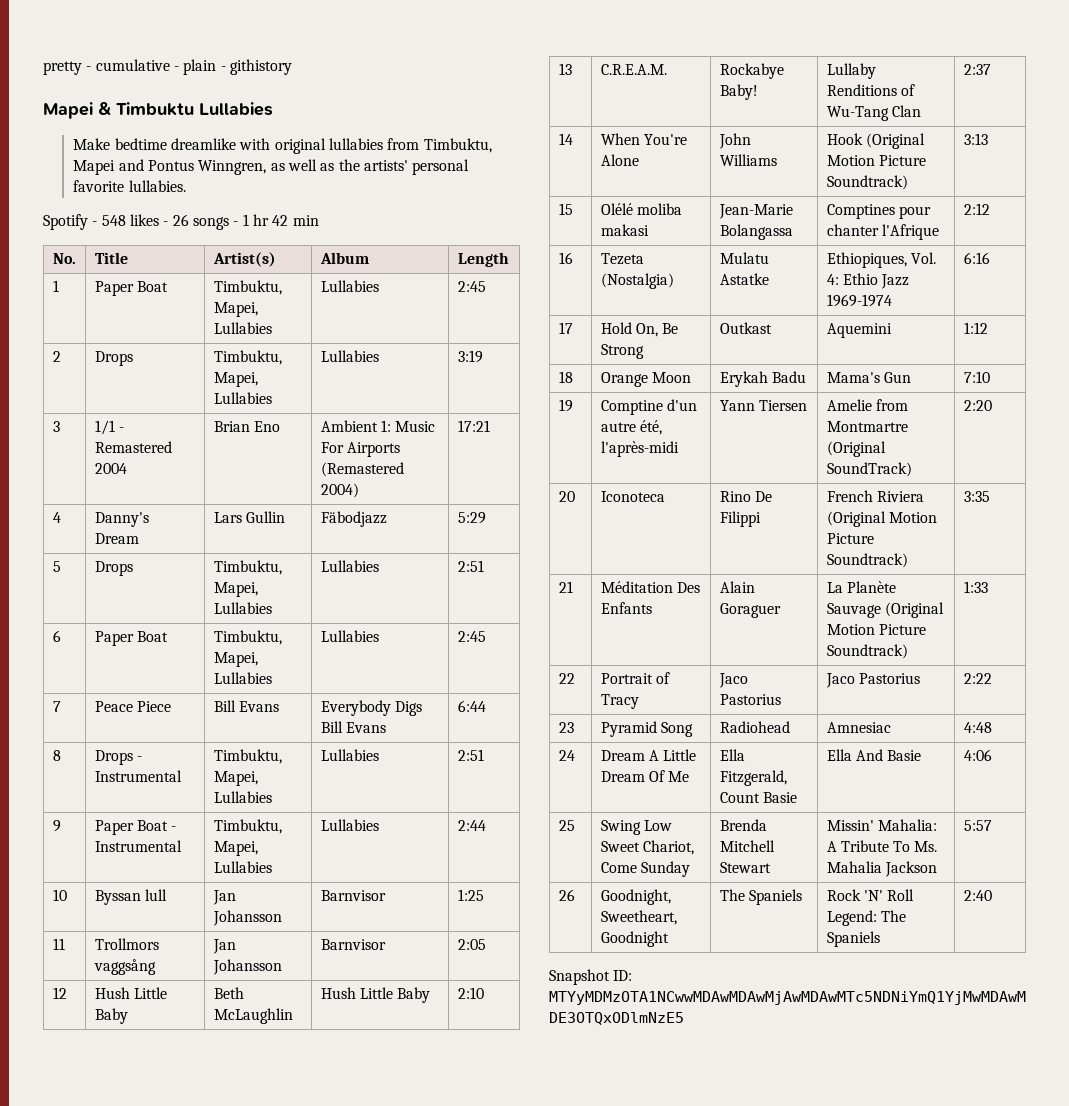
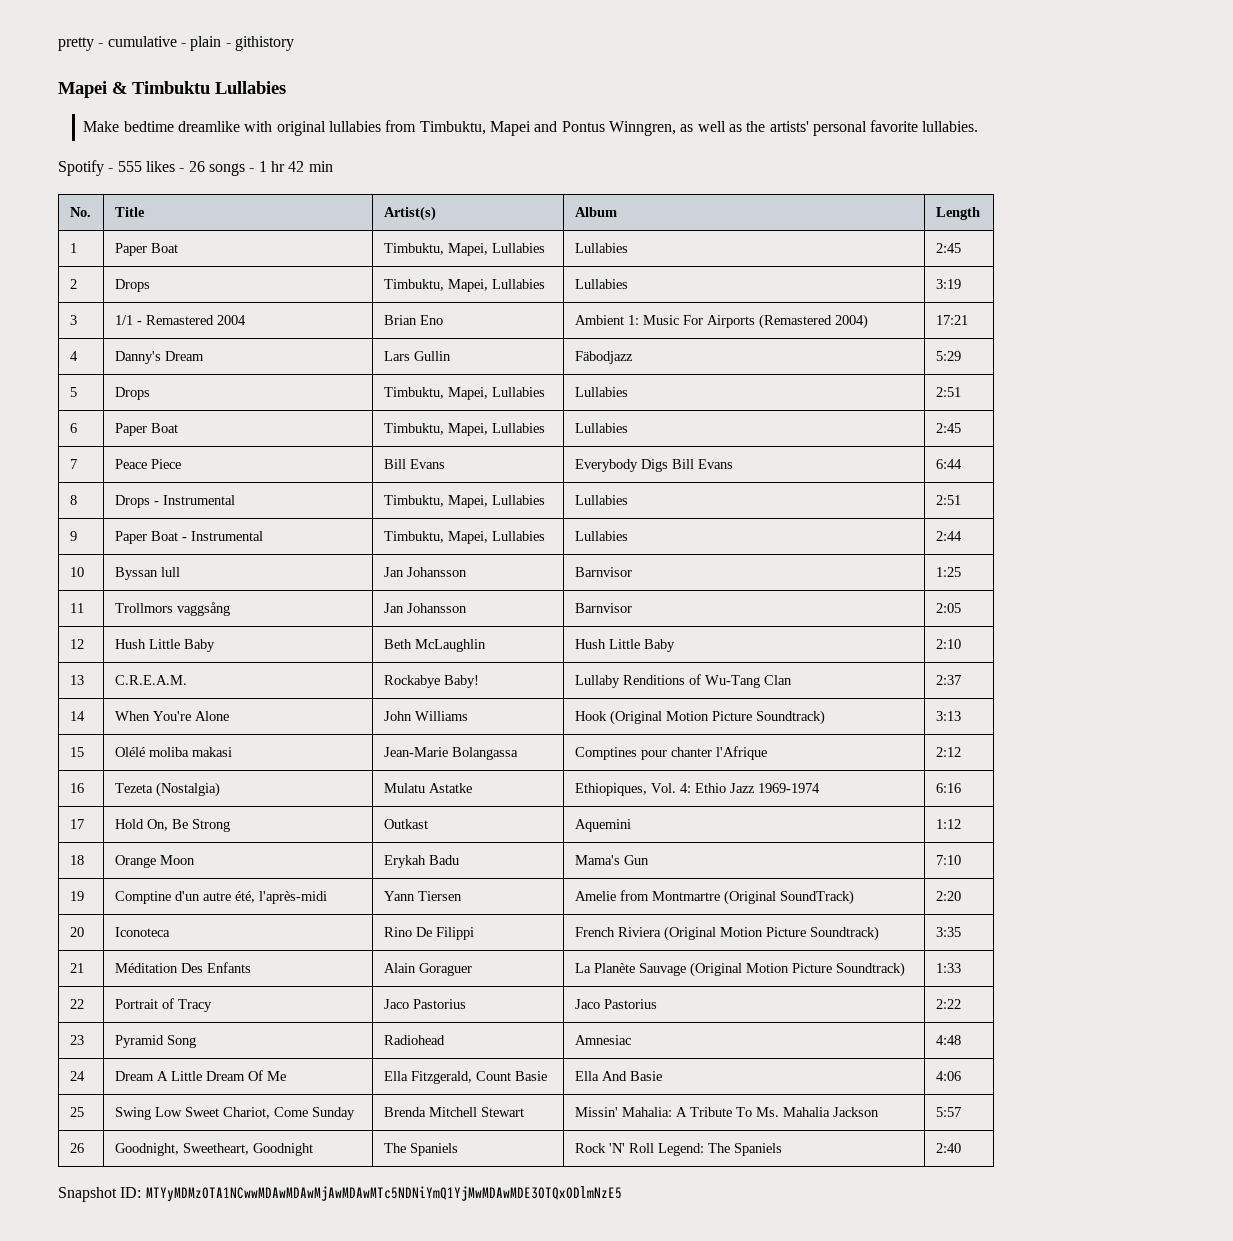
[101,215,126,226] 548 -> [117,161,142,172] 555

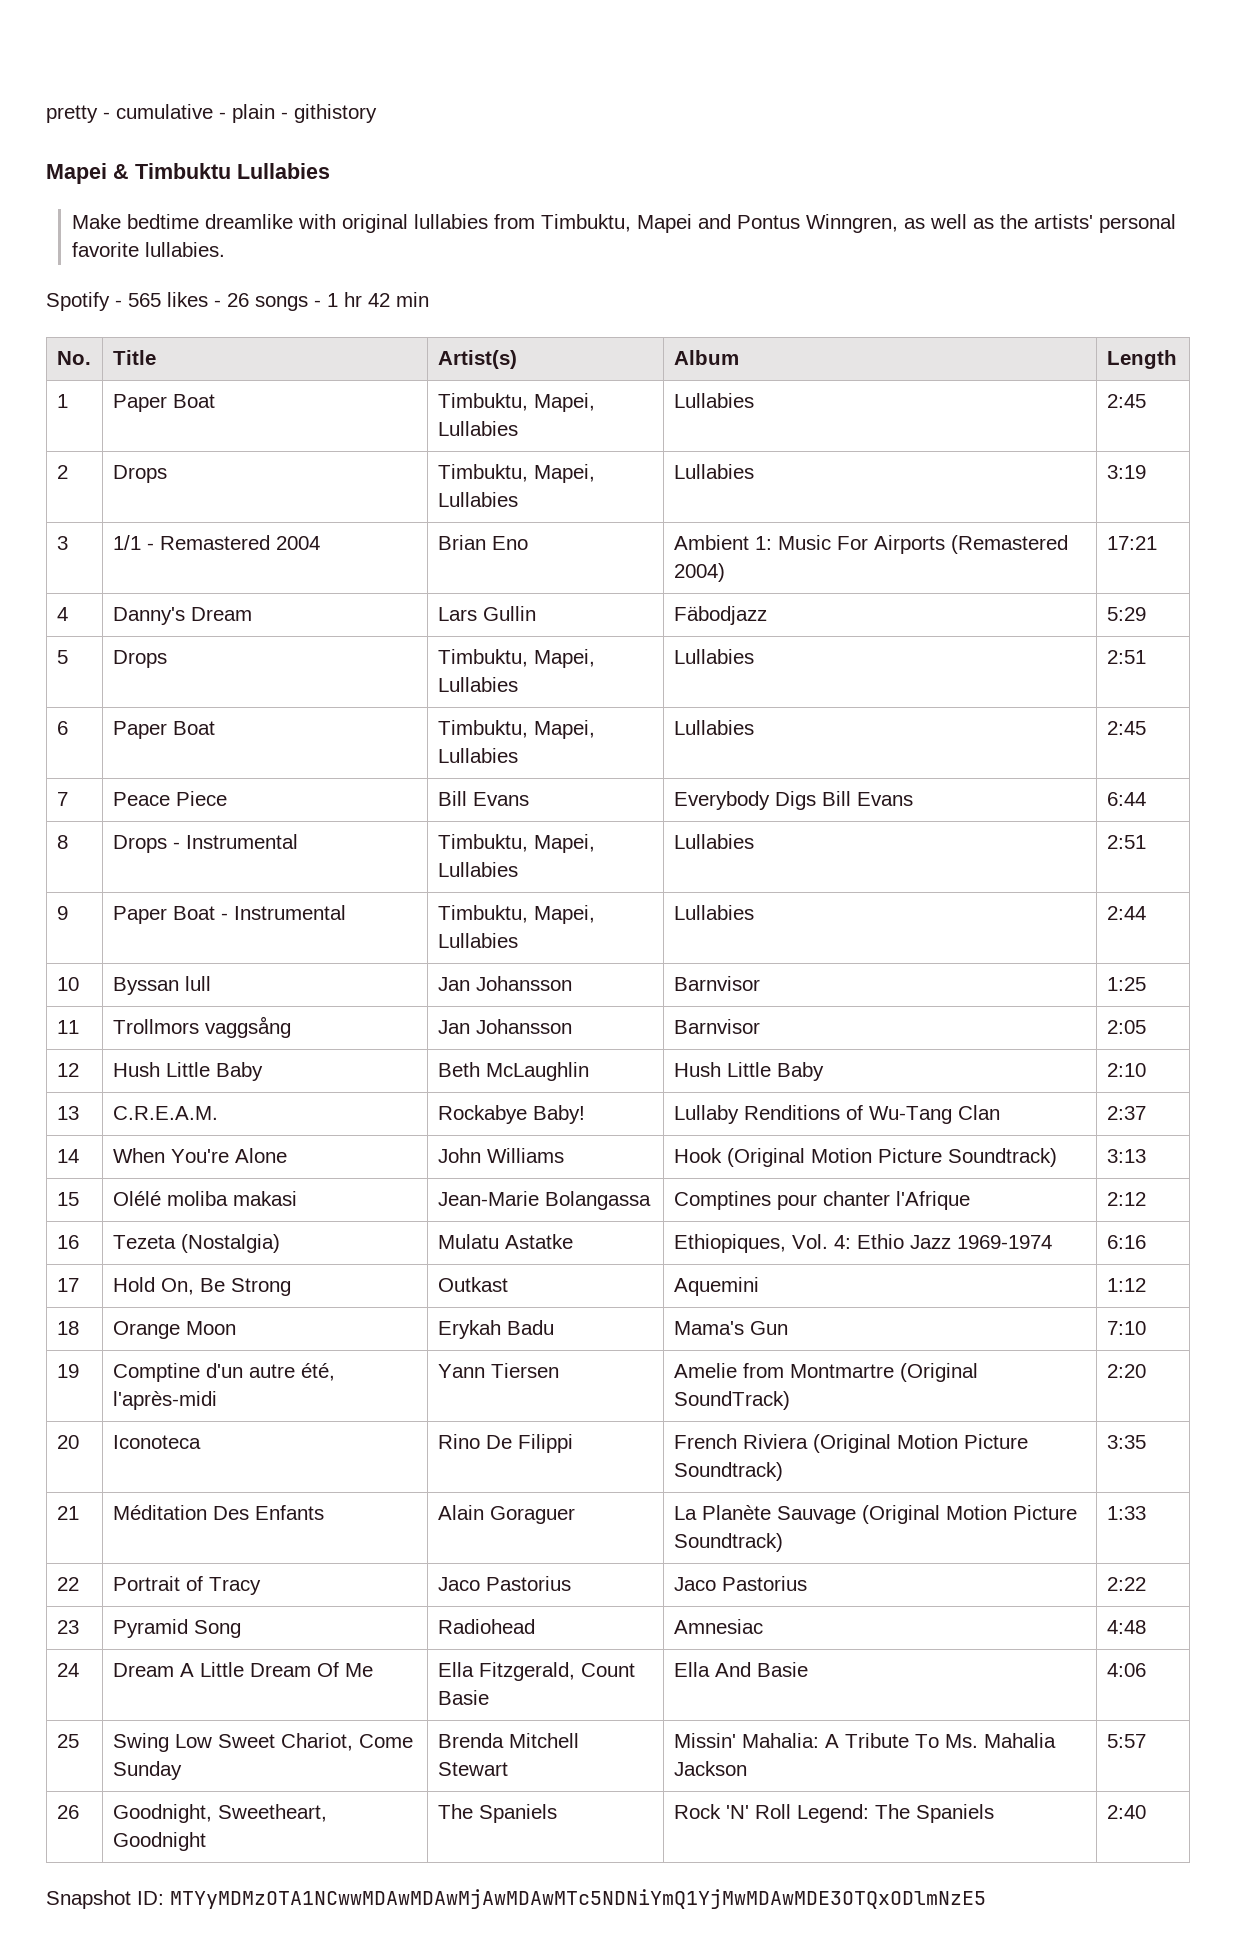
[117,161,142,172] 555 -> [128,293,161,307] 565

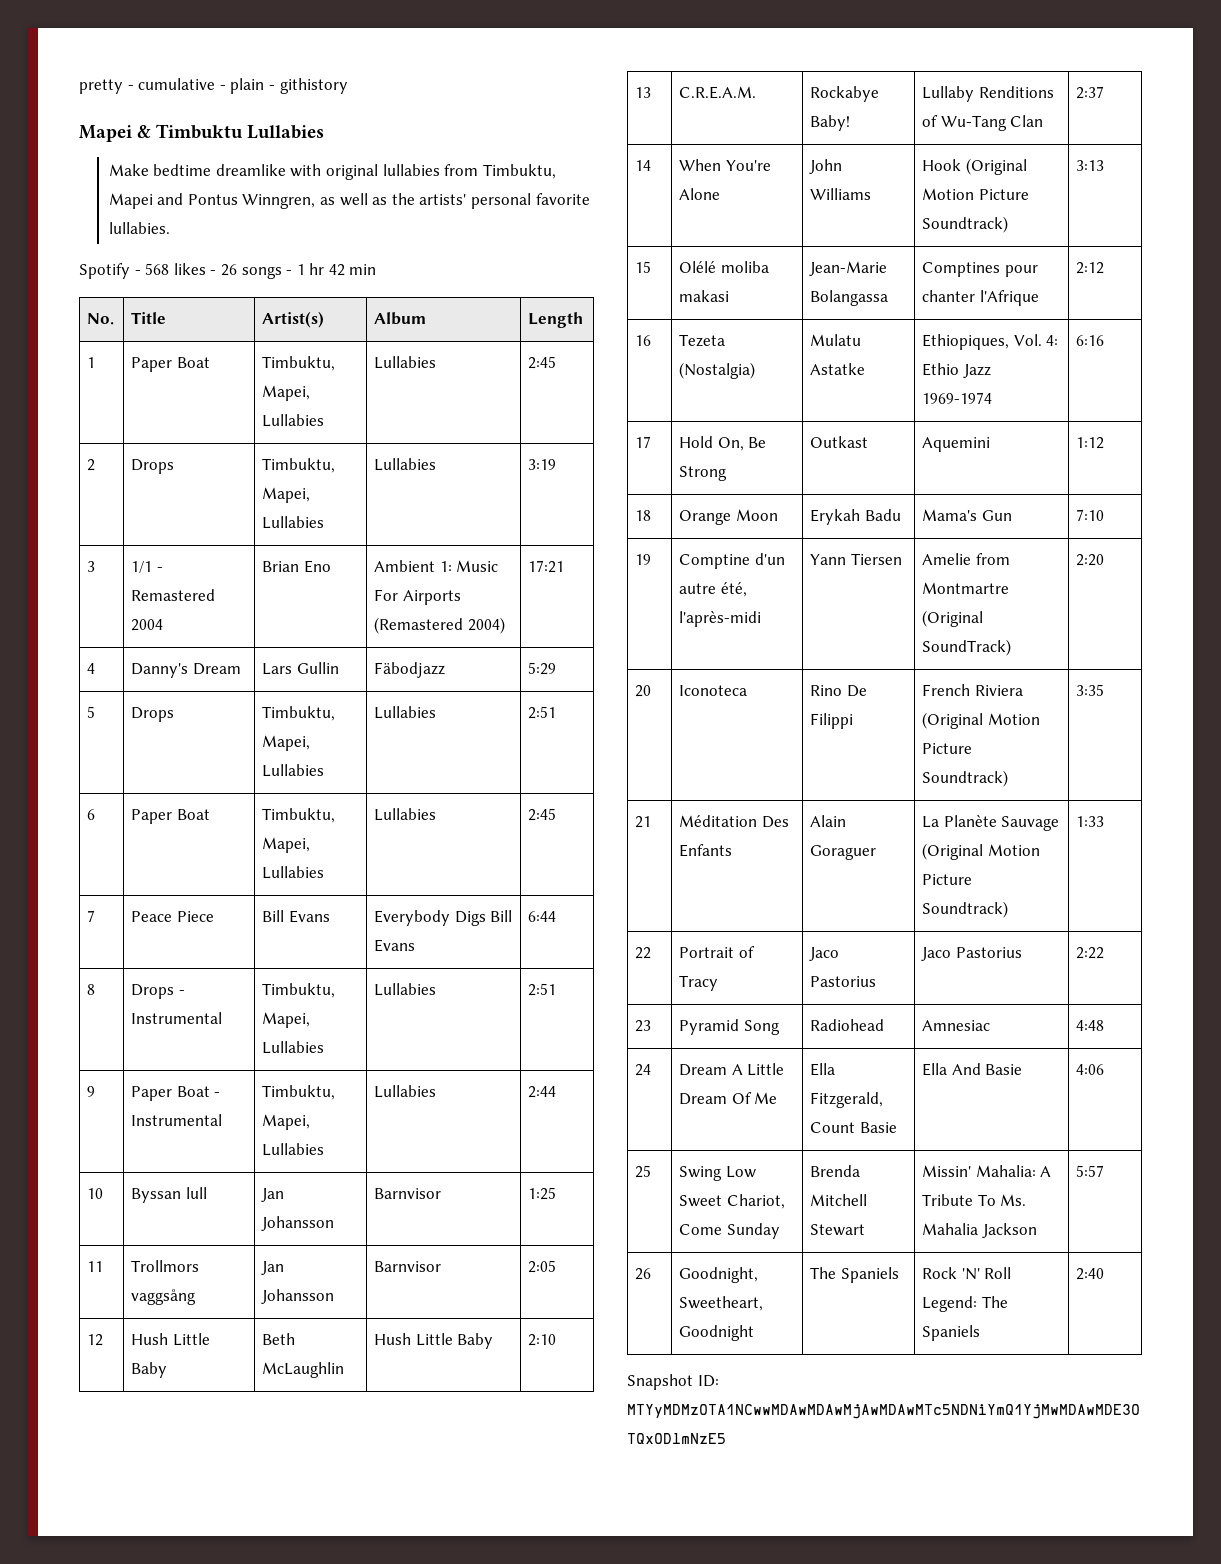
[128,293,161,307] 565 -> [145,263,170,275] 568

